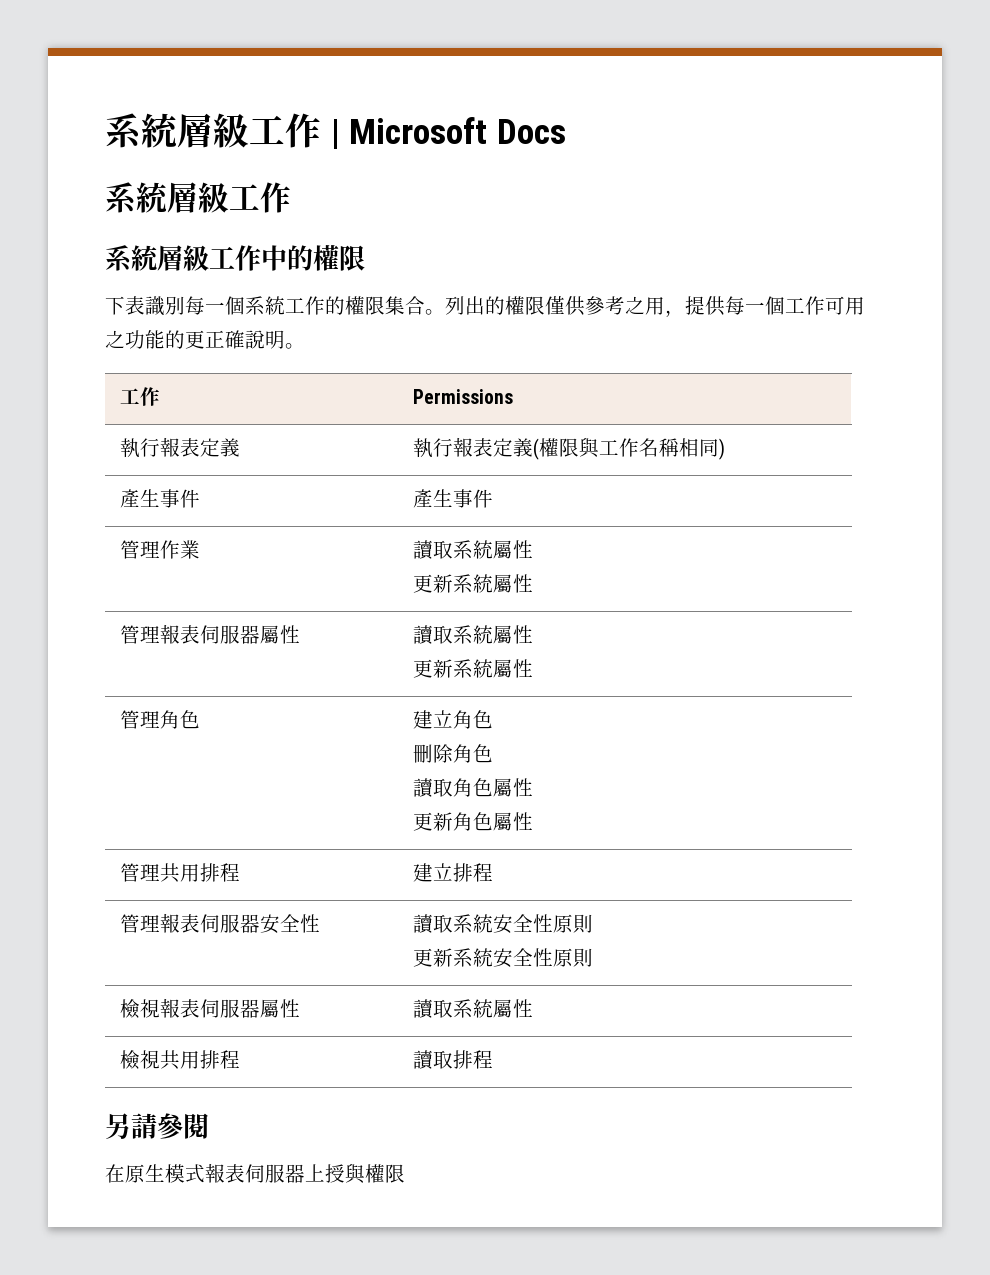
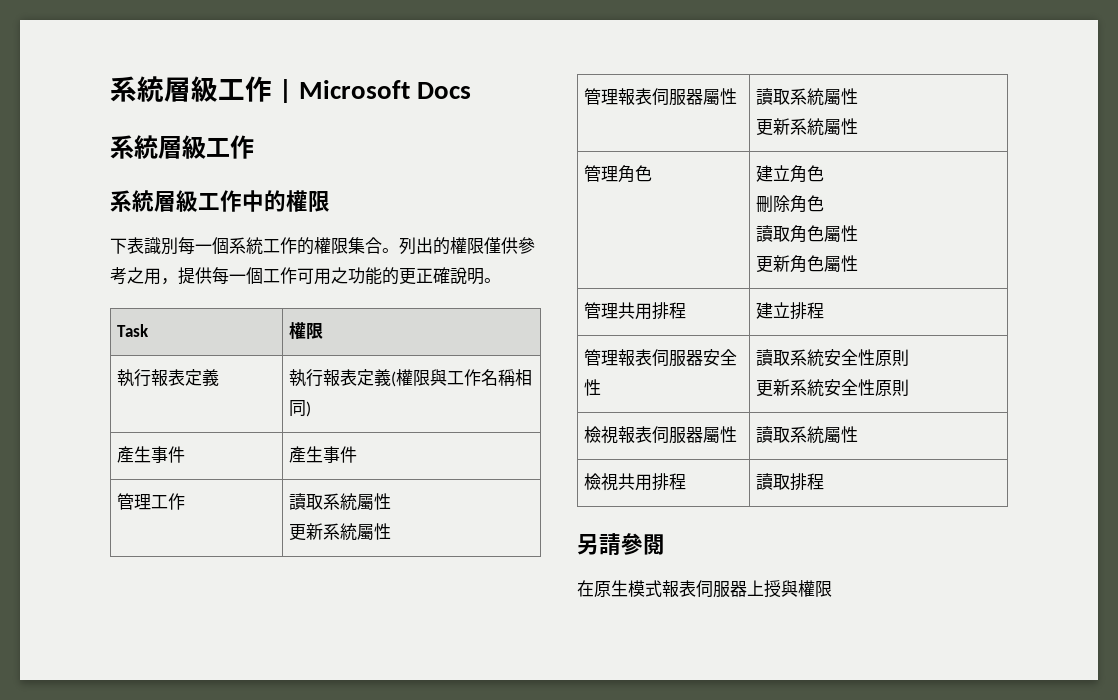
[120,387,161,406] [413,389,514,404] 工作 | Permissions -> [117,324,150,337] [289,322,324,339] Task | 權限
[160,540,201,559] 作業 -> [151,493,186,510] 工作

